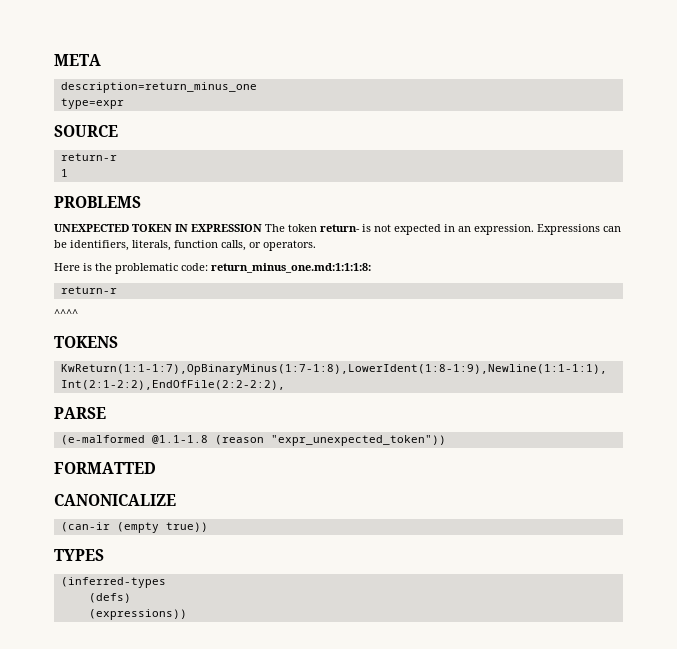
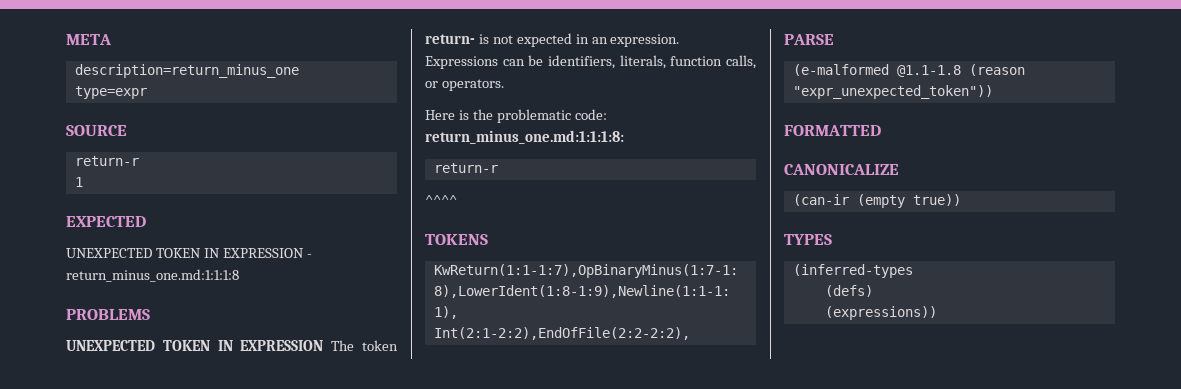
(68, 173) none -> [66,216,146,227] [66,248,312,258] [66,269,239,282] // EXPECTED // UNEXPECTED TOKEN IN EXPRESSION - return_minus_one.md:1:1:1:8

